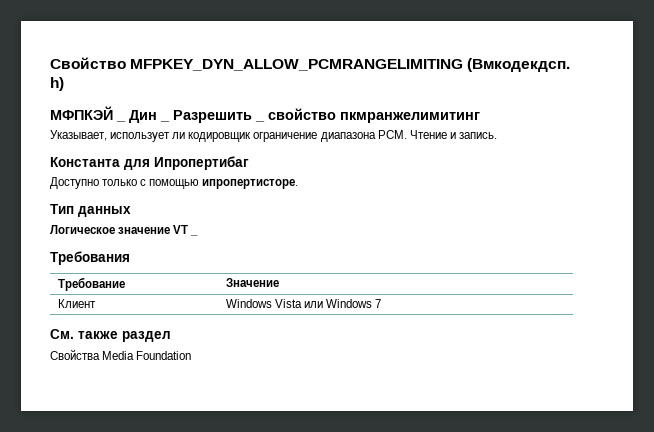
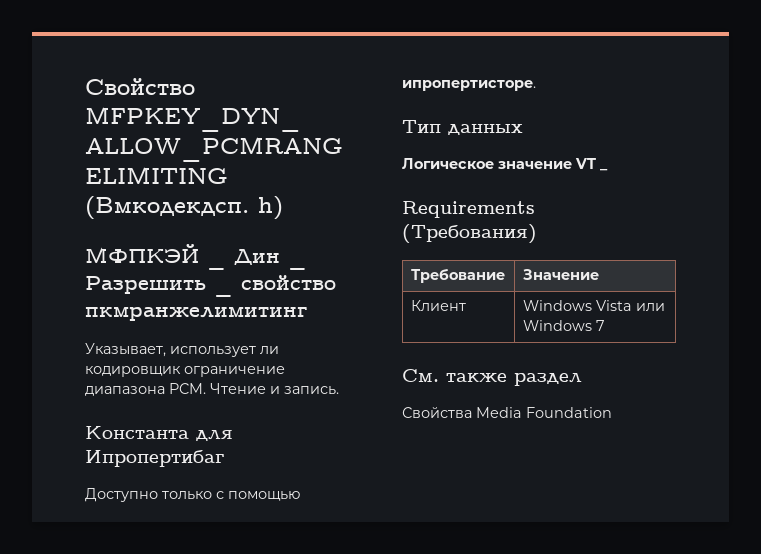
[50,251,130,265] Требования -> [402,201,535,218] [402,224,537,244] Requirements (Требования)

